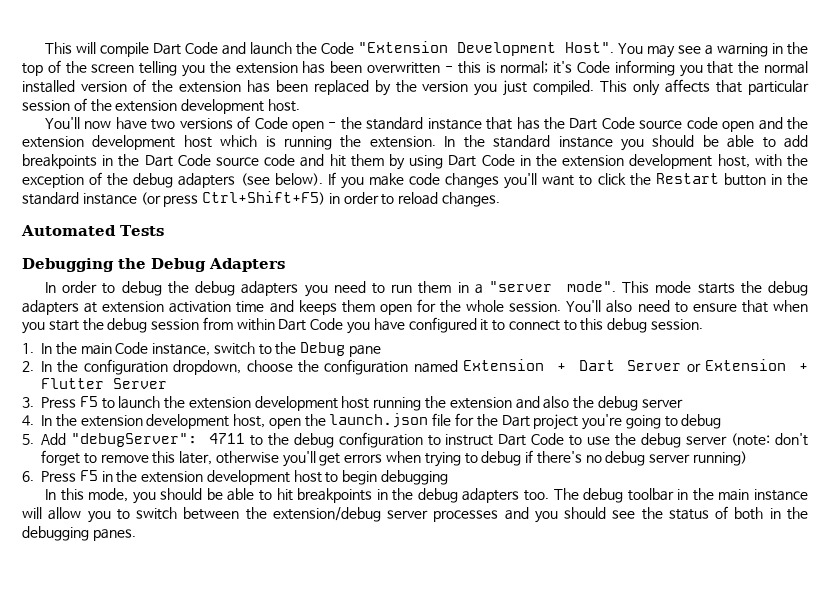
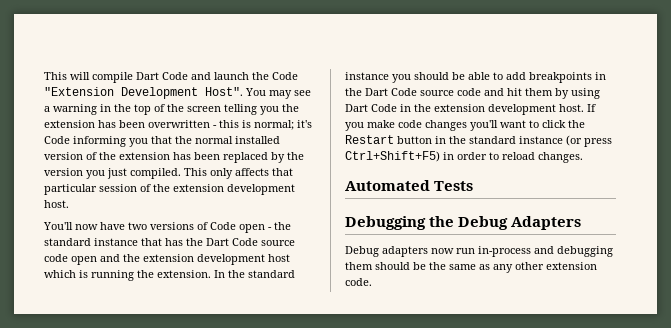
[717,154,809,168] [22,172,323,188] host, with the exception of the debug adapters (see below). -> [559,104,584,112] host.
[44,281,809,297] [22,299,808,315] [22,317,704,334] [22,342,382,357] [22,359,808,375] [41,378,167,389] [22,396,683,411] [22,413,722,430] [22,432,809,448] [41,450,748,467] [22,470,449,485] [44,488,808,504] [22,506,809,523] [22,526,136,541] In order to debug the debug adapters you need to run them in a "server mode". This mode starts the debug adapters at extension activation time and keeps them open for the whole session. You'll also need to ensure that when you start the debug session from within Dart Code you have configured it to connect to this debug session. // 1. In the main Code instance, switch to the Debug pane // 2. In the configuration dropdown, choose the configuration named Extension + Dart Server or Extension + Flutter Server // 3. Press F5 to launch the extension development host running the extension and also the debug server // 4. In the extension development host, open the launch.json file for the Dart project you're going to debug // 5. Add "debugServer": 4711 to the debug configuration to instruct Dart Code to use the debug server (note: don't forget to remove this later, otherwise you'll get errors when trying to debug if there's no debug server running) // 6. Press F5 in the extension development host to begin debugging // In this mode, you should be able to hit breakpoints in the debug adapters too. The debug toolbar in the main instance will allow you to switch between the extension/debug server processes and you should see the status of both in the debugging panes. -> [345,246,613,257] [345,262,597,273] [345,278,372,286] Debug adapters now run in-process and debugging them should be the same as any other extension code.

